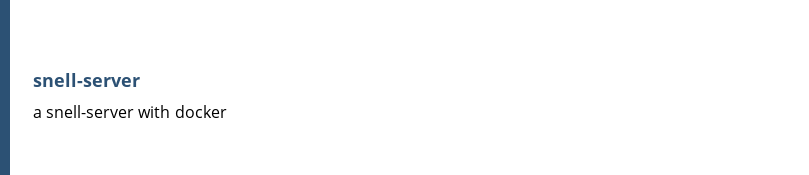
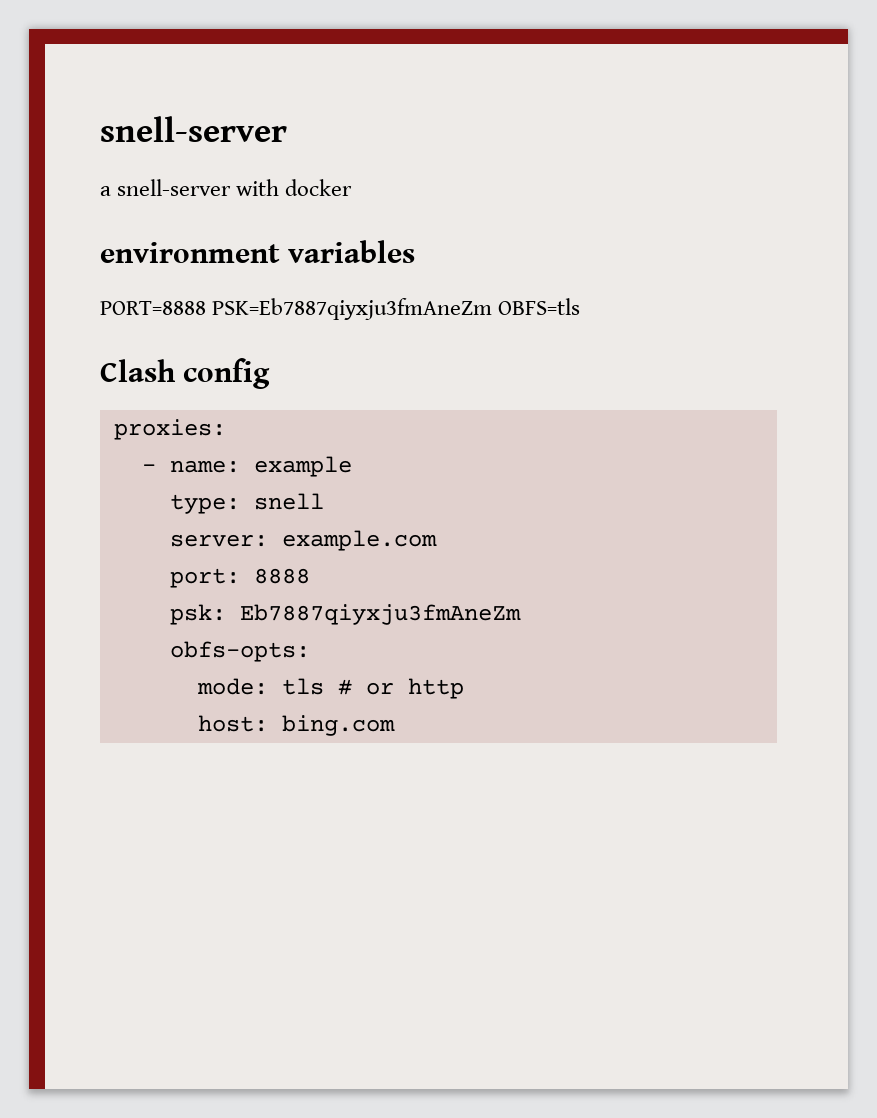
(227, 111) none -> [100,240,416,263] [100,298,581,320] [100,358,271,389] [113,419,226,440] [141,456,352,477] [169,493,324,514] [169,530,437,551] [169,568,310,588] [169,604,521,625] [169,641,310,662] [196,678,464,699] [197,715,395,736] // environment variables // PORT=8888 PSK=Eb7887qiyxju3fmAneZm OBFS=tls // Clash config // proxies: // - name: example // type: snell // server: example.com // port: 8888 // psk: Eb7887qiyxju3fmAneZm // obfs-opts: // mode: tls # or http // host: bing.com

